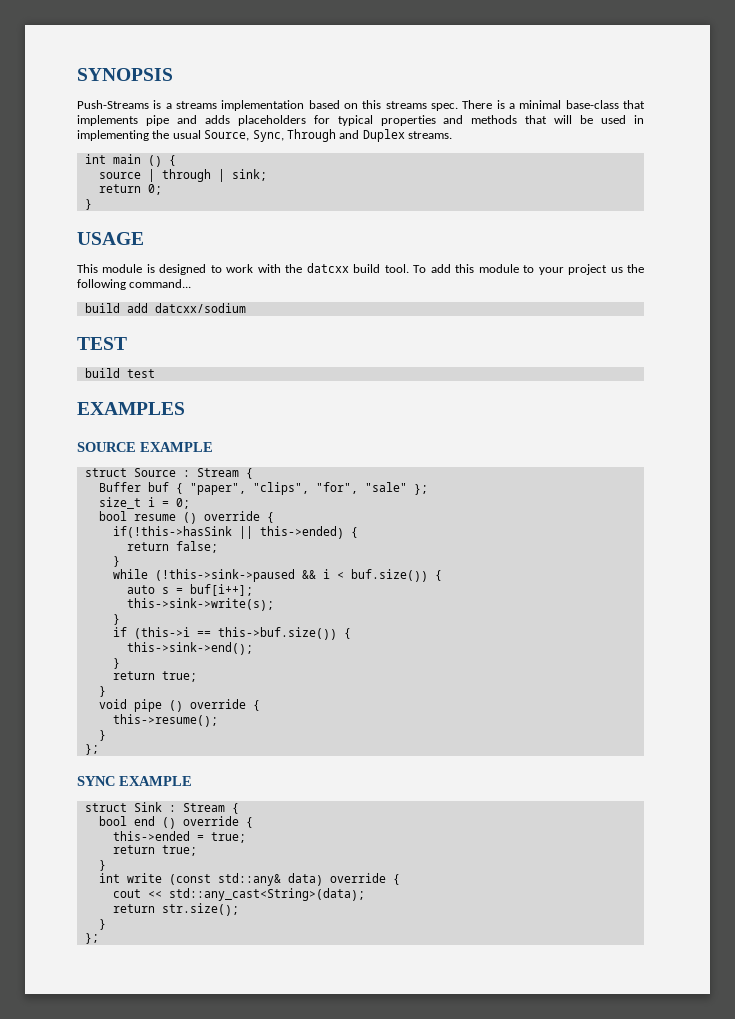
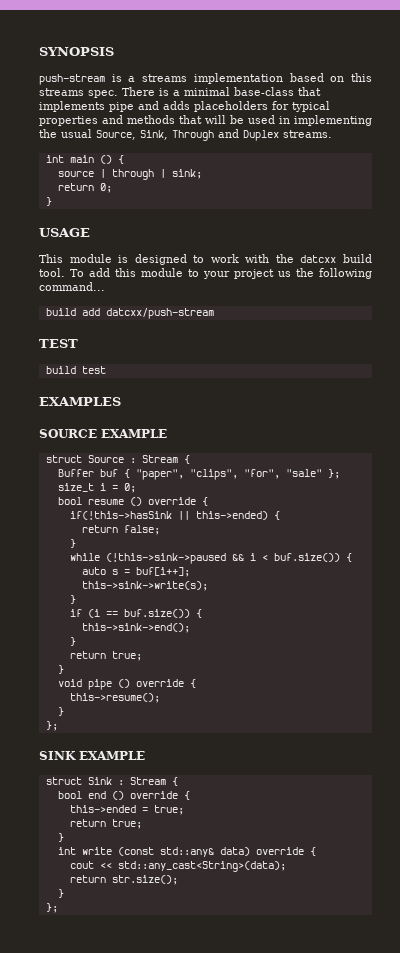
[77,100,149,109] Push-Streams -> [39,74,105,85] push-stream
[252,130,284,142] Sync, -> [140,130,168,140] Sink,
[154,303,246,313] datcxx/sodium -> [105,308,214,319] datcxx/push-stream
[133,627,337,640] (this->i == this->buf.size()) -> [87,609,190,618] (i == buf.size())
[77,776,115,786] SYNC -> [39,751,76,760] SINK

